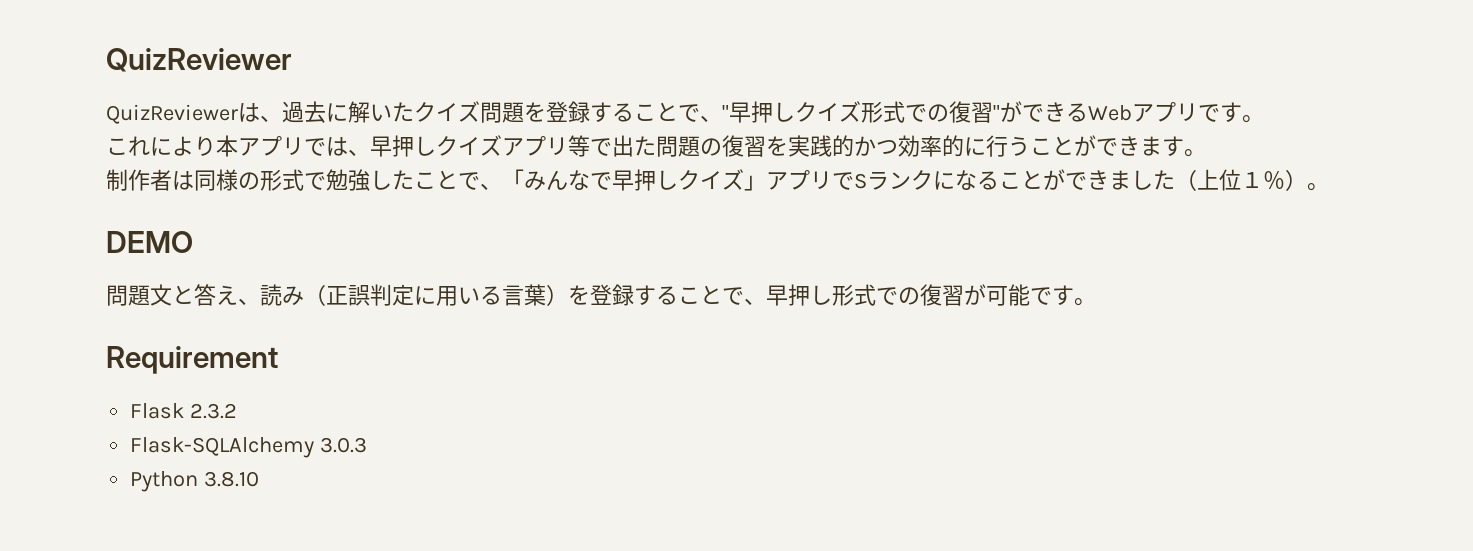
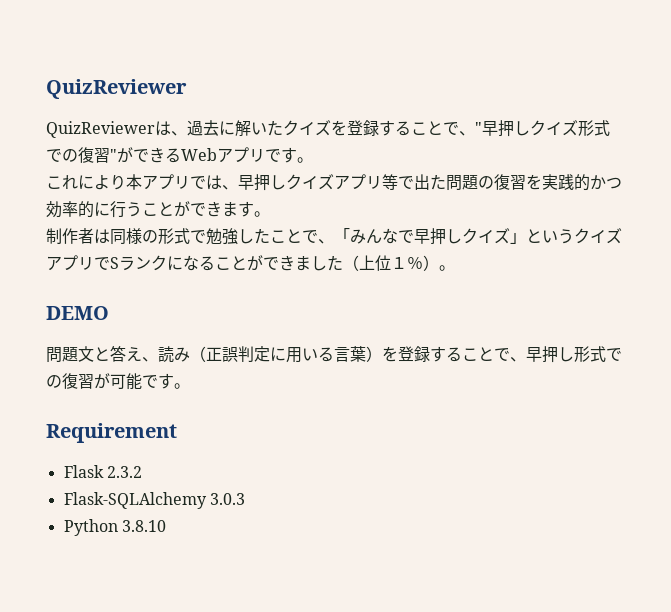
[480,102,524,123] 問題 -> (331, 128) none
(766, 183) none -> [526,228,622,244] というクイズ

